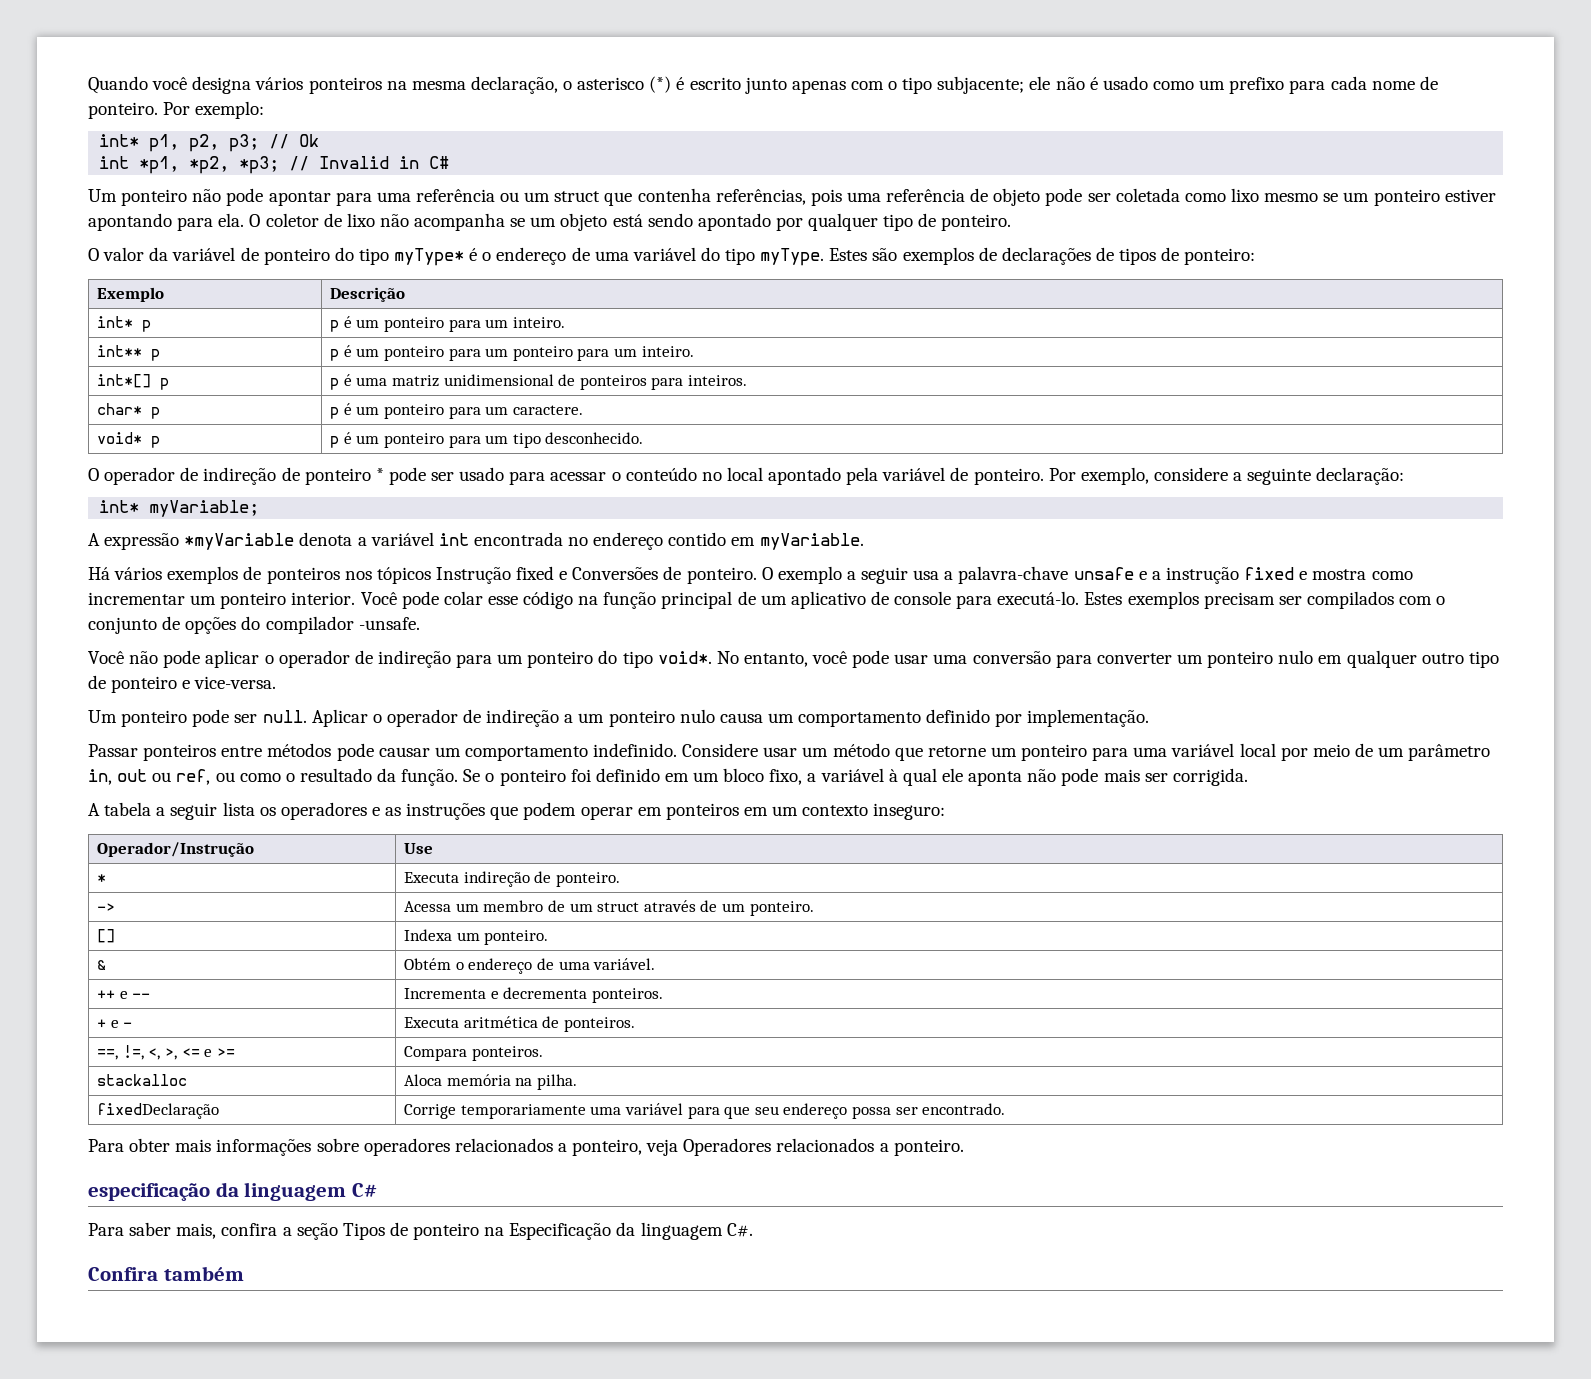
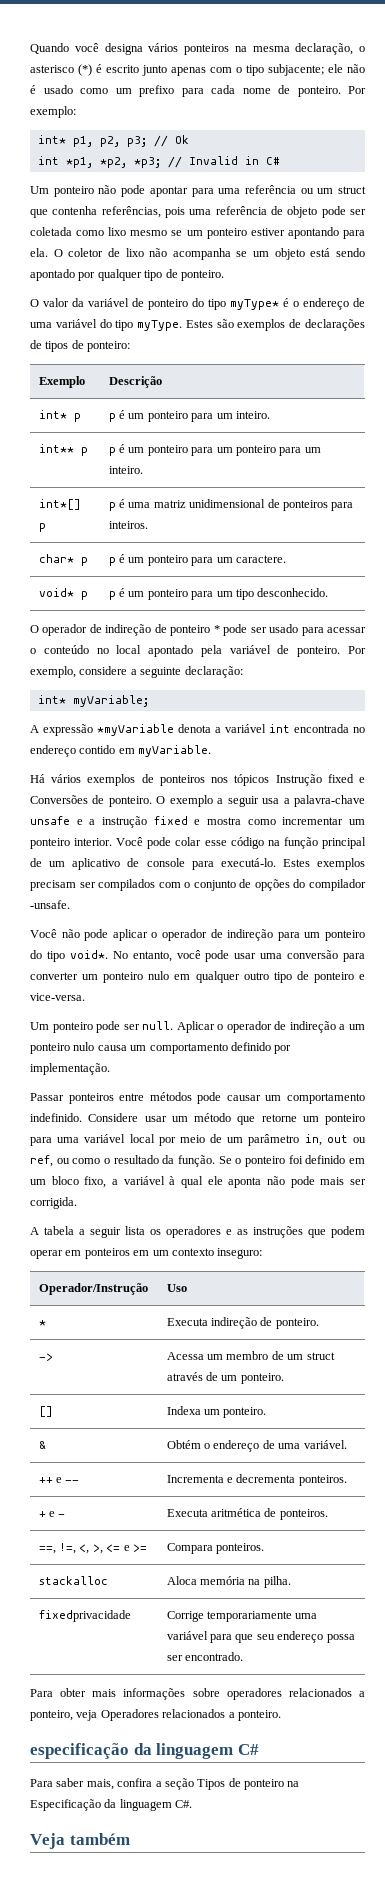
[404,843,434,854] Use -> [166,1284,187,1292] Uso
[97,1103,220,1119] fixedDeclaração -> [38,1610,131,1622] fixedprivacidade
[88,1267,158,1281] Confira -> [30,1833,65,1849] Veja

